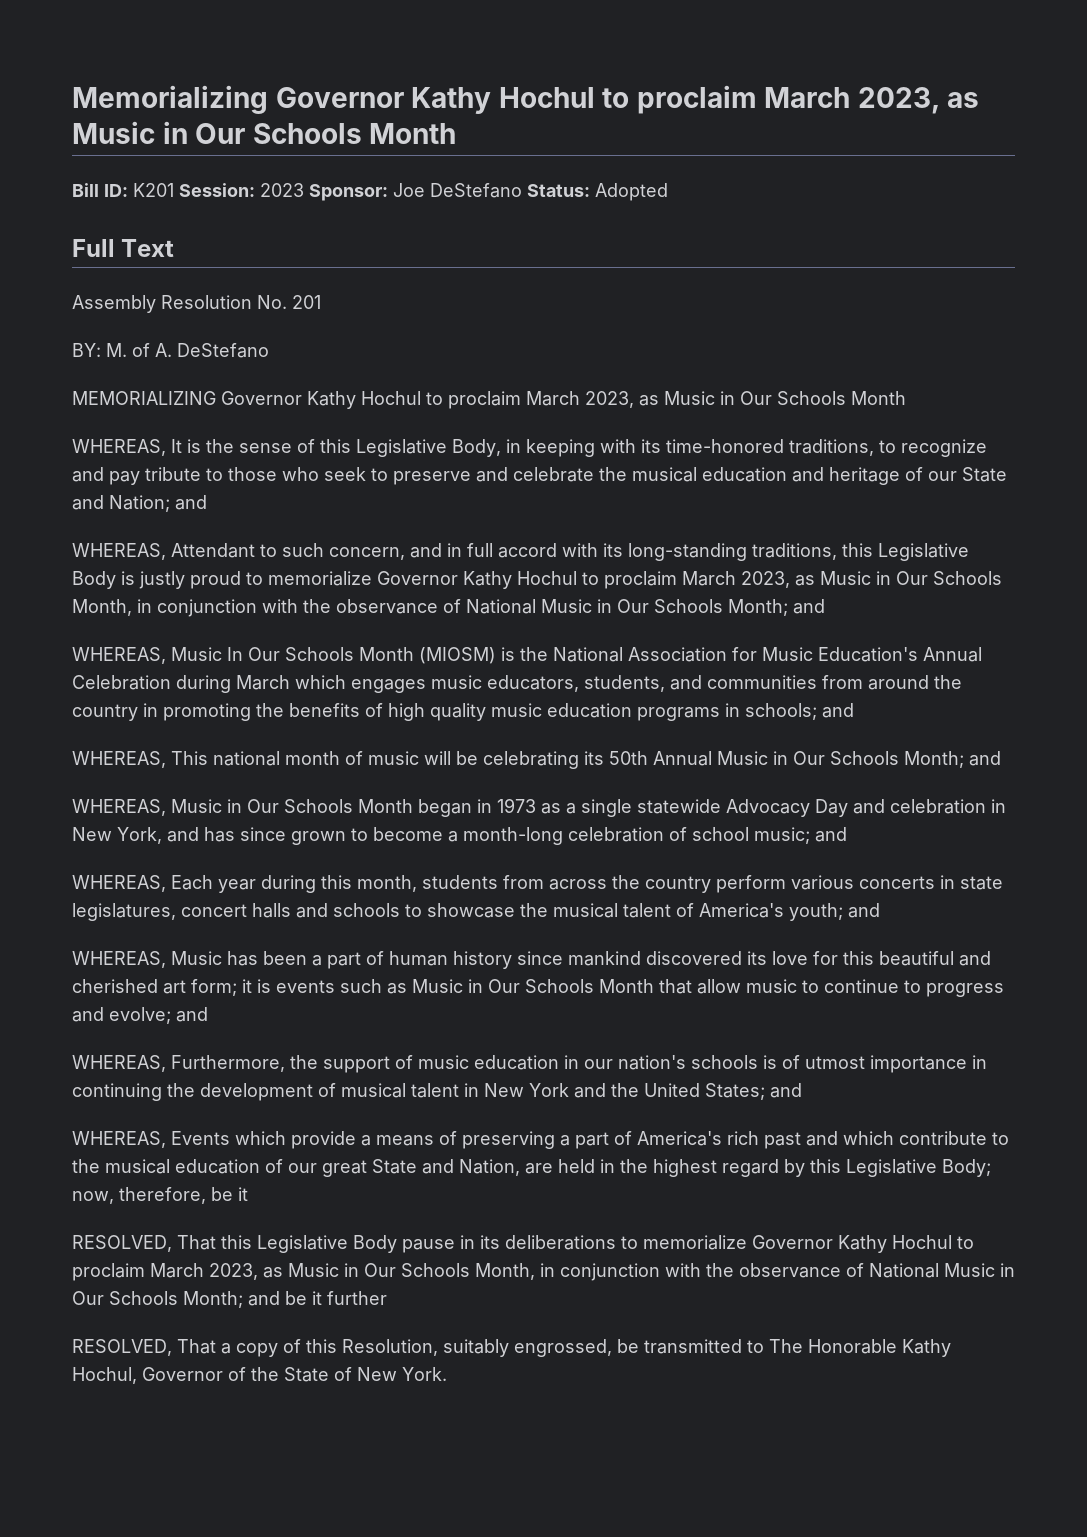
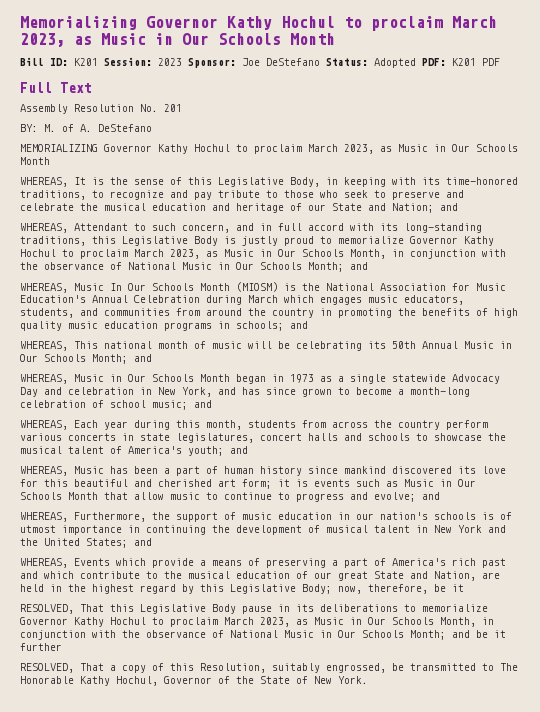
(668, 192) none -> [422,58,500,66] PDF: K201 PDF

